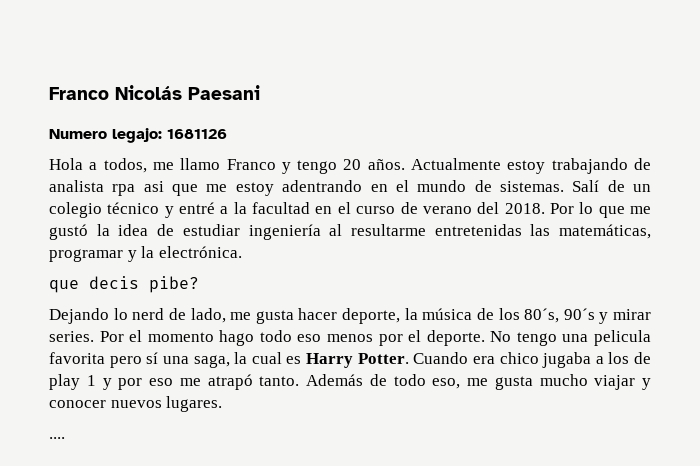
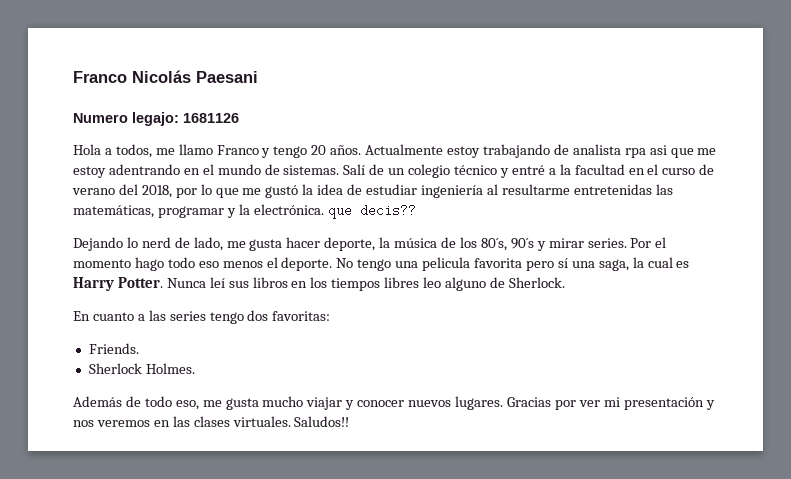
[504,203,574,214] 2018. Por -> [141,185,197,198] 2018, por
[49,276,199,293] // que decis pibe? -> [327,204,416,219] que decis??
[378,334,403,346] por -> (263, 264) none
[413,352,651,368] [49,374,300,390] Cuando era chico jugaba a los de play 1 y por eso me atrapó tanto. -> [166,277,565,291] [73,310,331,324] [88,343,139,354] [88,363,195,374] Nunca leí sus libros en los tiempos libres leo alguno de Sherlock. // En cuanto a las series tengo dos favoritas: // Friends. // Sherlock Holmes. //
[49,437,65,439] // .... -> [506,397,715,410] [73,416,350,427] Gracias por ver mi presentación y nos veremos en las clases virtuales. Saludos!!

